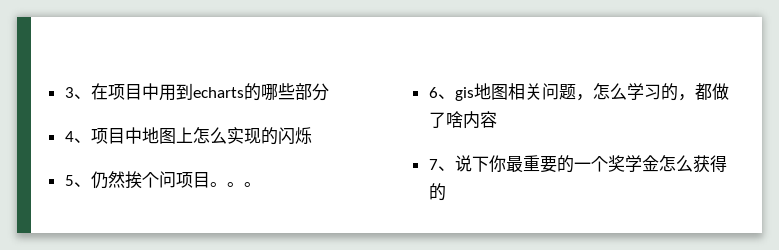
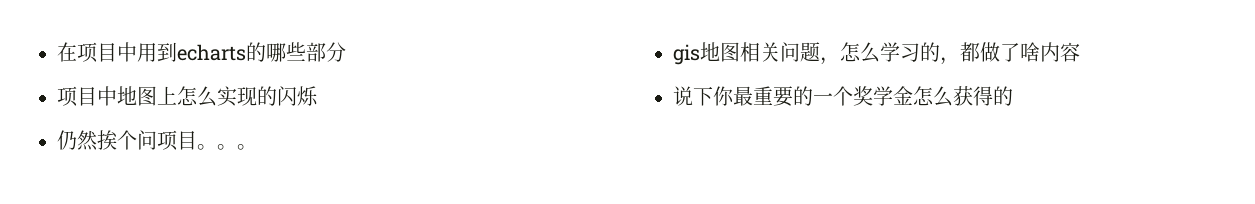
[64,87,91,99] 3、 -> (57, 52) none
[64,131,91,143] 4、 -> (346, 52) none
[64,175,91,187] 5、 -> (318, 96) none
[428,87,455,99] 6、 -> (257, 147) none
[428,159,455,171] 7、 -> (1080, 52) none

